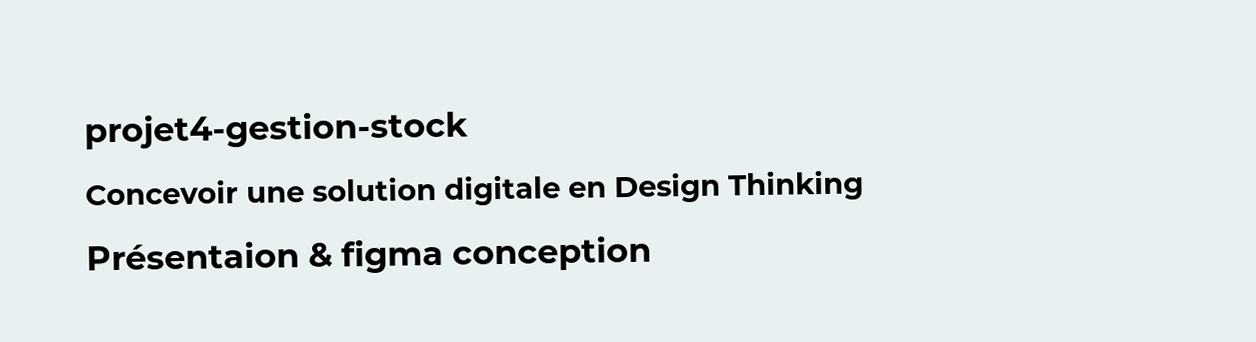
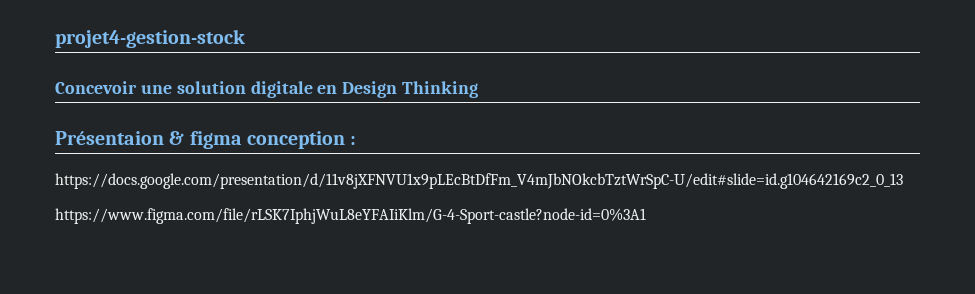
(653, 253) none -> [350,136,357,145] [55,173,903,189] [55,208,646,224] : // https://docs.google.com/presentation/d/11v8jXFNVU1x9pLEcBtDfFm_V4mJbNOkcbTztWrSpC-U/edit#slide=id.g104642169c2_0_13 // https://www.figma.com/file/rLSK7IphjWuL8eYFAIiKlm/G-4-Sport-castle?node-id=0%3A1

